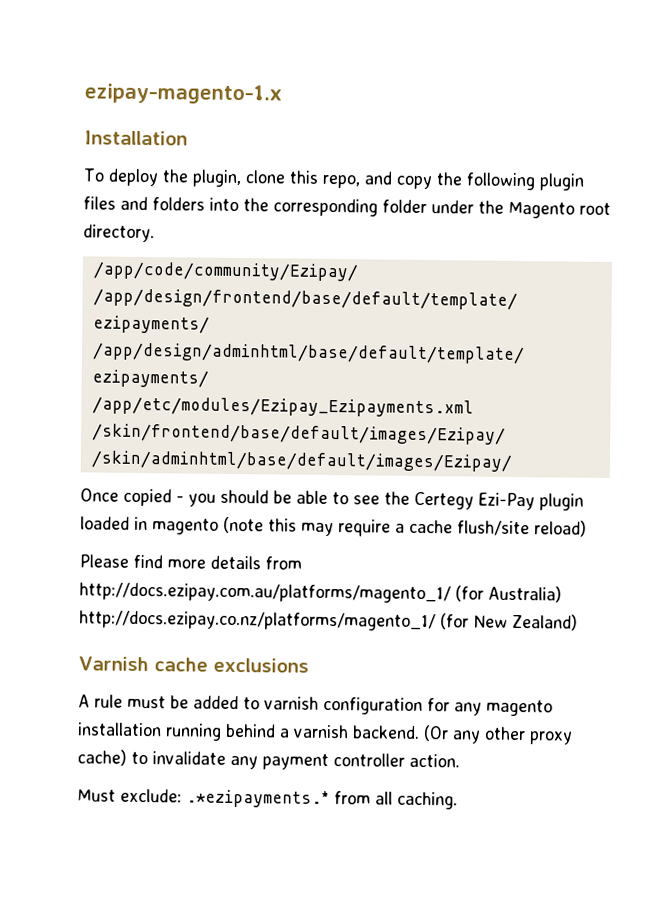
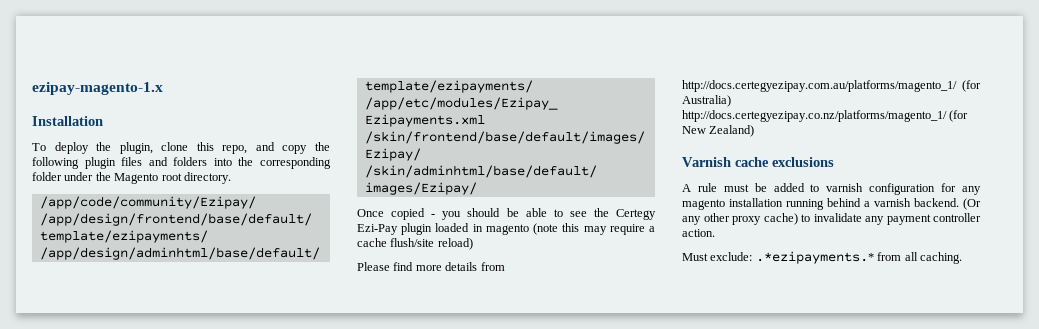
[79,582,451,604] http://docs.ezipay.com.au/platforms/magento_1/ -> [682,80,957,92] http://docs.certegyezipay.com.au/platforms/magento_1/
[79,610,436,632] http://docs.ezipay.co.nz/platforms/magento_1/ -> [682,110,947,122] http://docs.certegyezipay.co.nz/platforms/magento_1/

